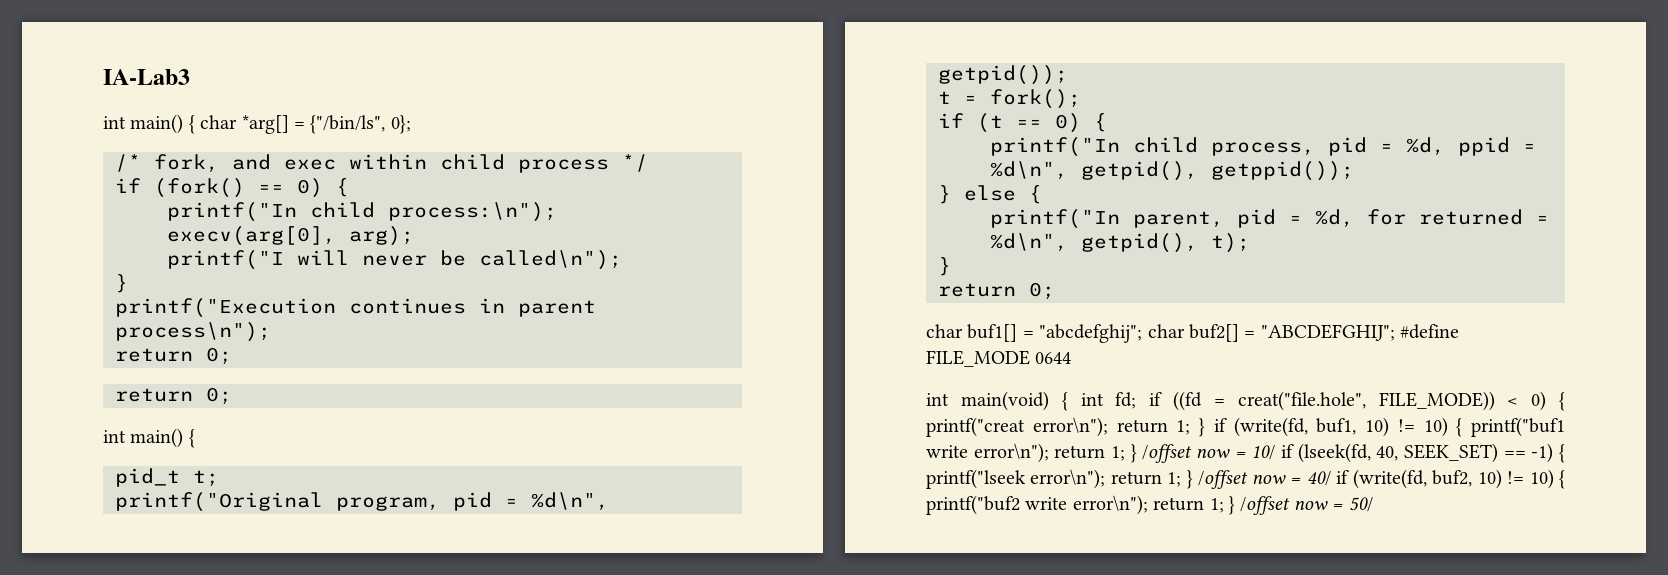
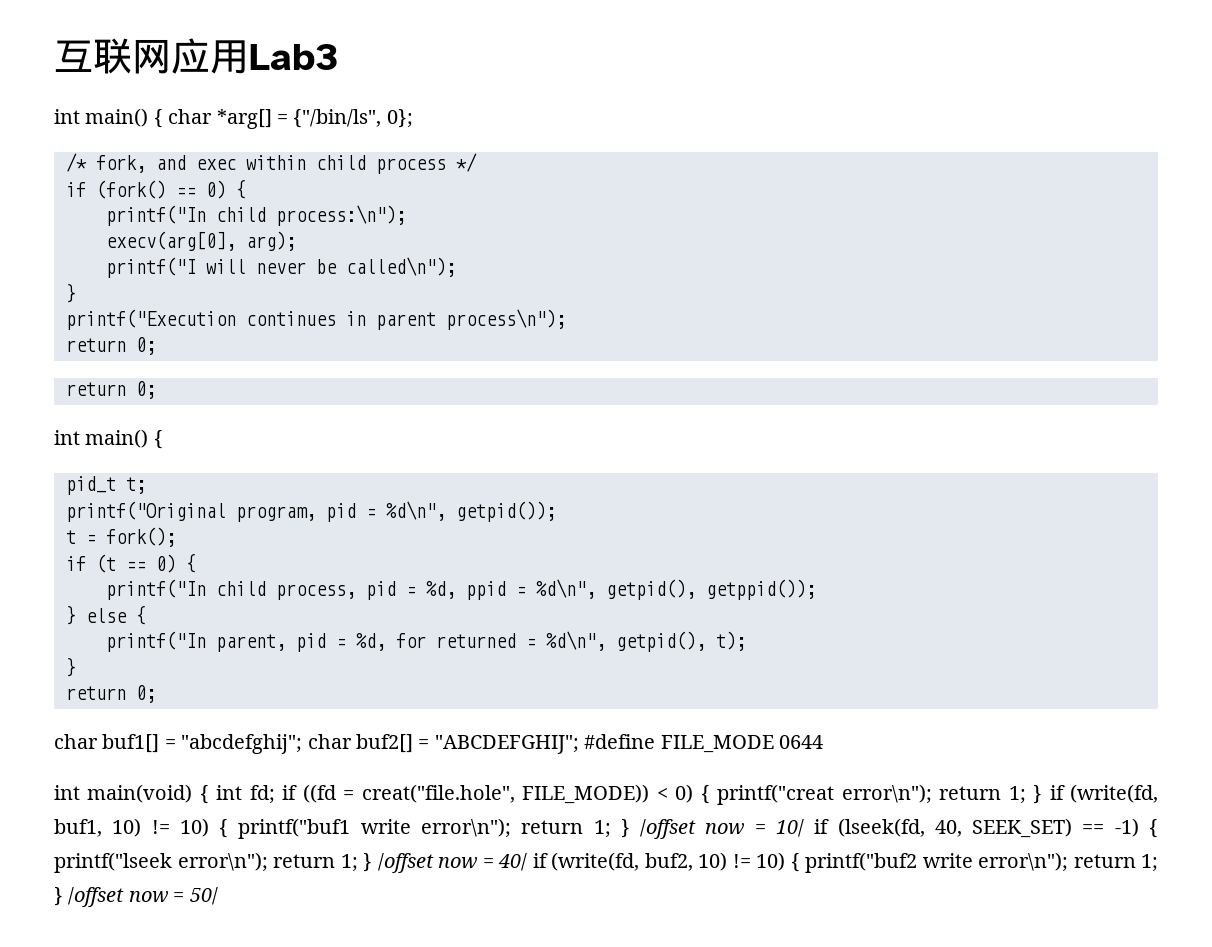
[103,69,190,85] IA-Lab3 -> [54,38,339,74] 互联网应用Lab3

